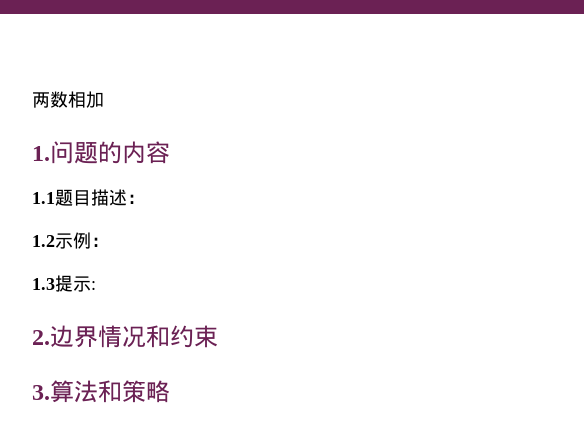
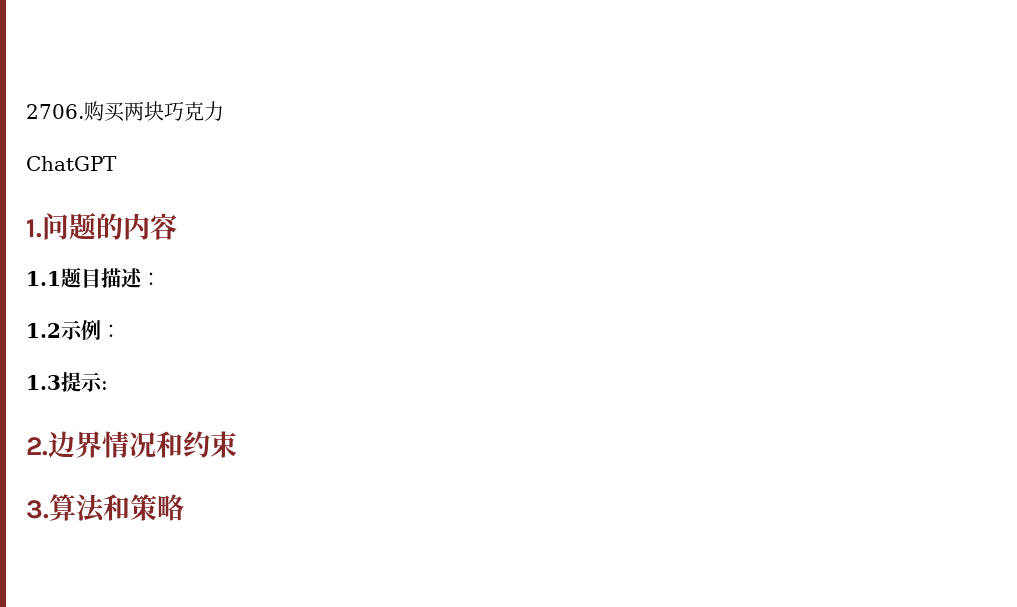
[32,91,104,108] 两数相加 -> [26,101,224,122] [26,156,117,171] 2706.购买两块巧克力 // ChatGPT

